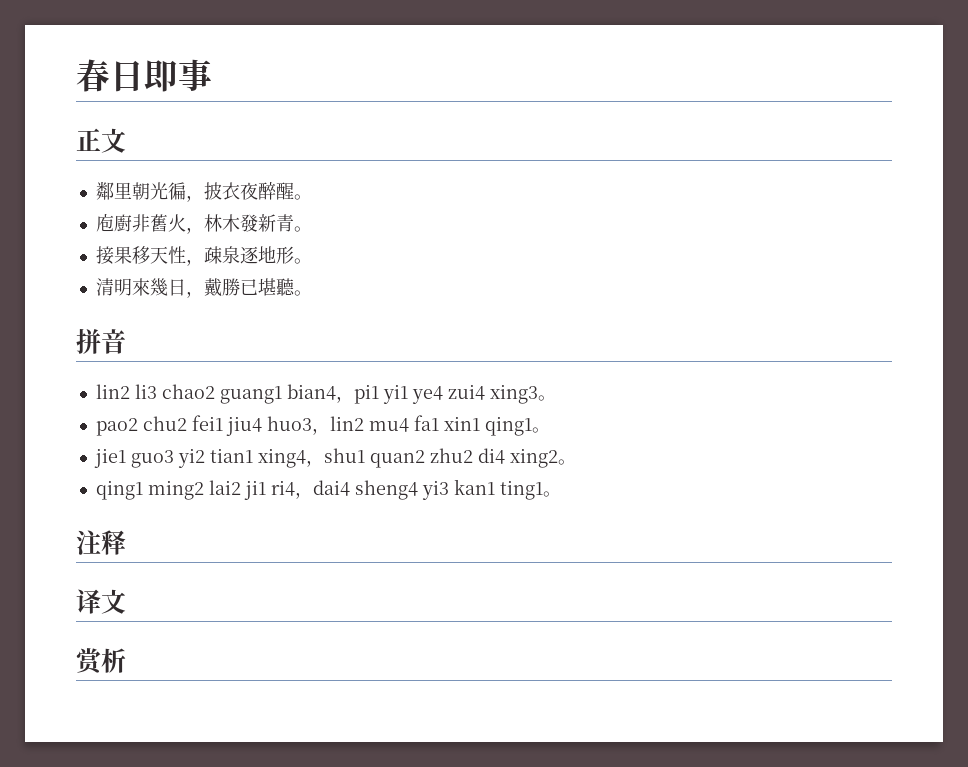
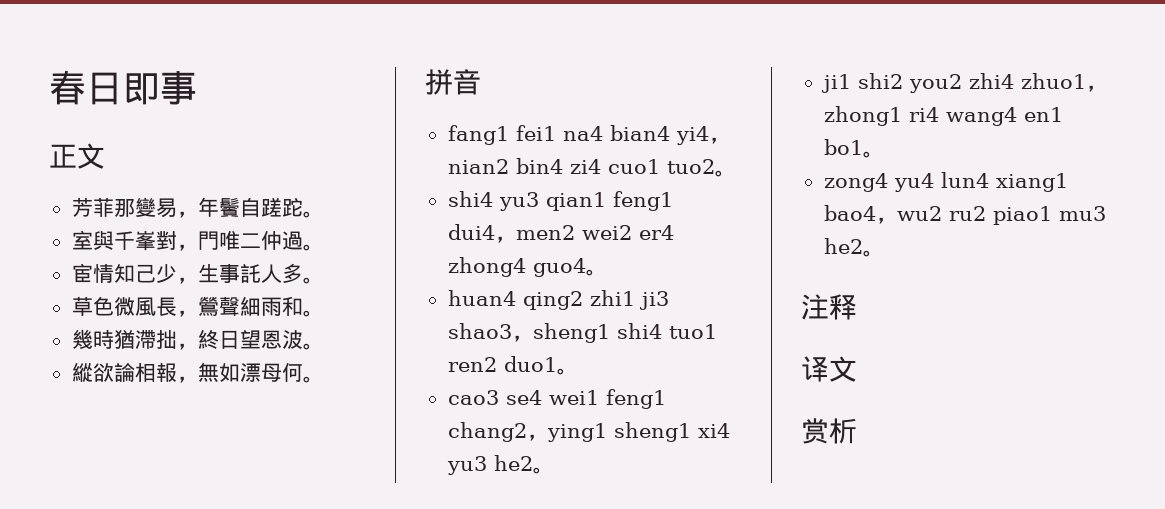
[95,181,312,202] [95,214,312,234] [95,246,312,266] [95,278,312,298] [76,329,126,354] [95,384,556,404] [95,415,550,436] [93,448,576,468] [95,479,543,500] 鄰里朝光徧，披衣夜醉醒。 // 庖廚非舊火，林木發新青。 // 接果移天性，疎泉逐地形。 // 清明來幾日，戴勝已堪聽。 // 拼音 // lin2 li3 chao2 guang1 bian4，pi1 yi1 ye4 zui4 xing3。 // pao2 chu2 fei1 jiu4 huo3，lin2 mu4 fa1 xin1 qing1。 // jie1 guo3 yi2 tian1 xing4，shu1 quan2 zhu2 di4 xing2。 // qing1 ming2 lai2 ji1 ri4，dai4 sheng4 yi3 kan1 ting1 -> [71,197,324,218] [71,230,324,251] [71,263,324,284] [71,296,324,317] [71,329,324,350] [71,362,324,383] [425,69,481,95] [447,125,730,145] [447,158,736,177] [447,191,673,211] [447,224,674,243] [447,257,607,277] [447,290,669,310] [447,323,717,343] [447,356,578,375] [447,389,666,409] [447,422,730,442] [446,455,554,475] [820,73,1107,93] [823,106,1063,126] [823,139,884,158] [823,172,1068,192] [823,205,1106,225] [823,238,863,254] 芳菲那變易，年鬢自蹉跎。 // 室與千峯對，門唯二仲過。 // 宦情知己少，生事託人多。 // 草色微風長，鶯聲細雨和。 // 幾時猶滯拙，終日望恩波。 // 縱欲論相報，無如漂母何。 // 拼音 // fang1 fei1 na4 bian4 yi4，nian2 bin4 zi4 cuo1 tuo2。 // shi4 yu3 qian1 feng1 dui4，men2 wei2 er4 zhong4 guo4。 // huan4 qing2 zhi1 ji3 shao3，sheng1 shi4 tuo1 ren2 duo1。 // cao3 se4 wei1 feng1 chang2，ying1 sheng1 xi4 yu3 he2。 // ji1 shi2 you2 zhi4 zhuo1，zhong1 ri4 wang4 en1 bo1。 // zong4 yu4 lun4 xiang1 bao4，wu2 ru2 piao1 mu3 he2

